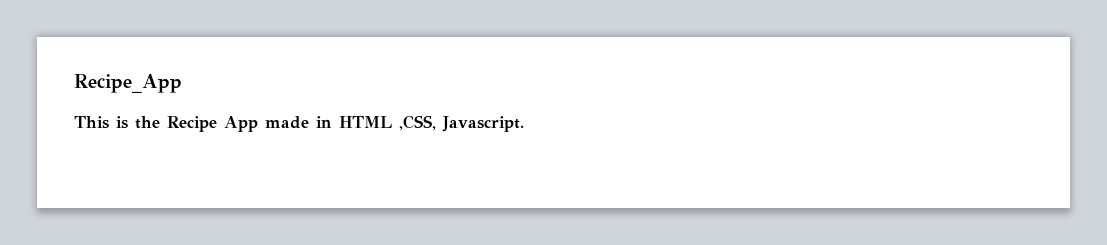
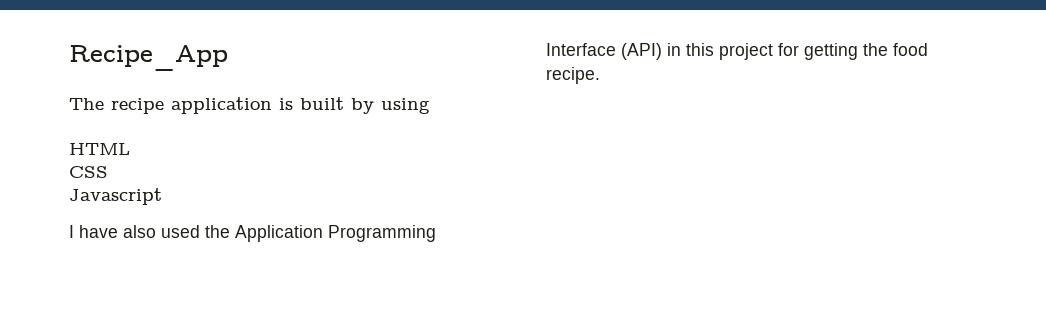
[74,115,524,132] This is the Recipe App made in HTML ,CSS, Javascript. -> [69,97,430,114] [69,143,130,155] [69,166,108,178] [69,188,162,205] [69,225,436,242] [546,43,928,60] [546,67,600,84] The recipe application is built by using // HTML // CSS // Javascript // I have also used the Application Programming Interface (API) in this project for getting the food recipe.

